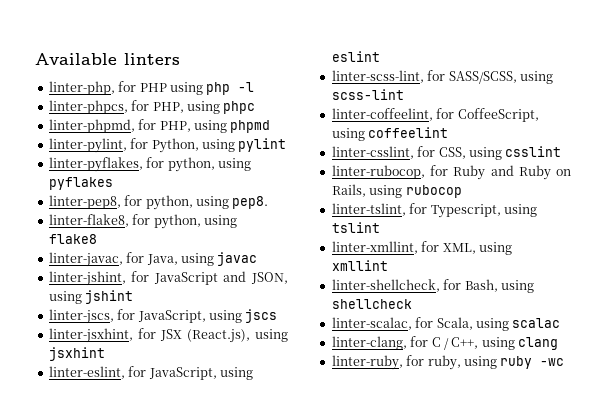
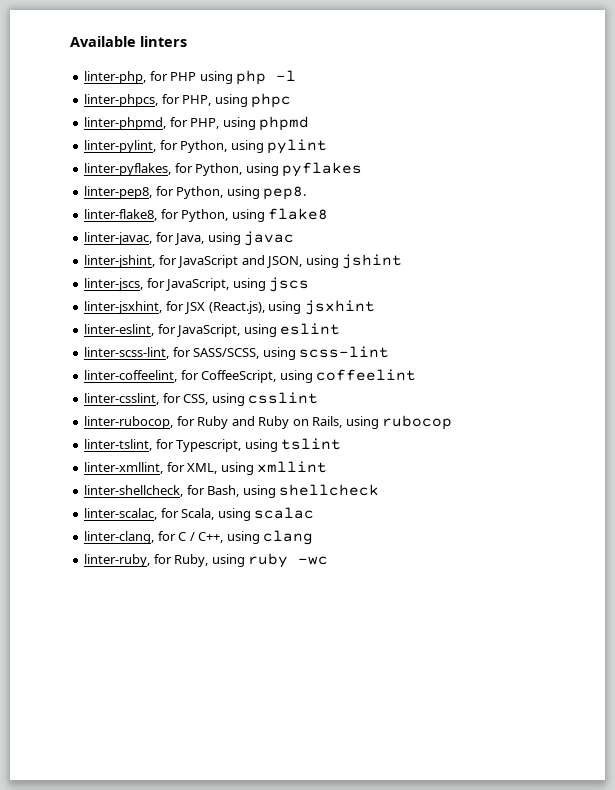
[167,157,215,172] python, -> [195,163,243,176] Python,
[145,195,193,210] python, -> [176,186,224,199] Python,
[153,214,201,229] python, -> [181,209,229,222] Python,
[427,355,461,370] ruby, -> [174,554,209,567] Ruby,

